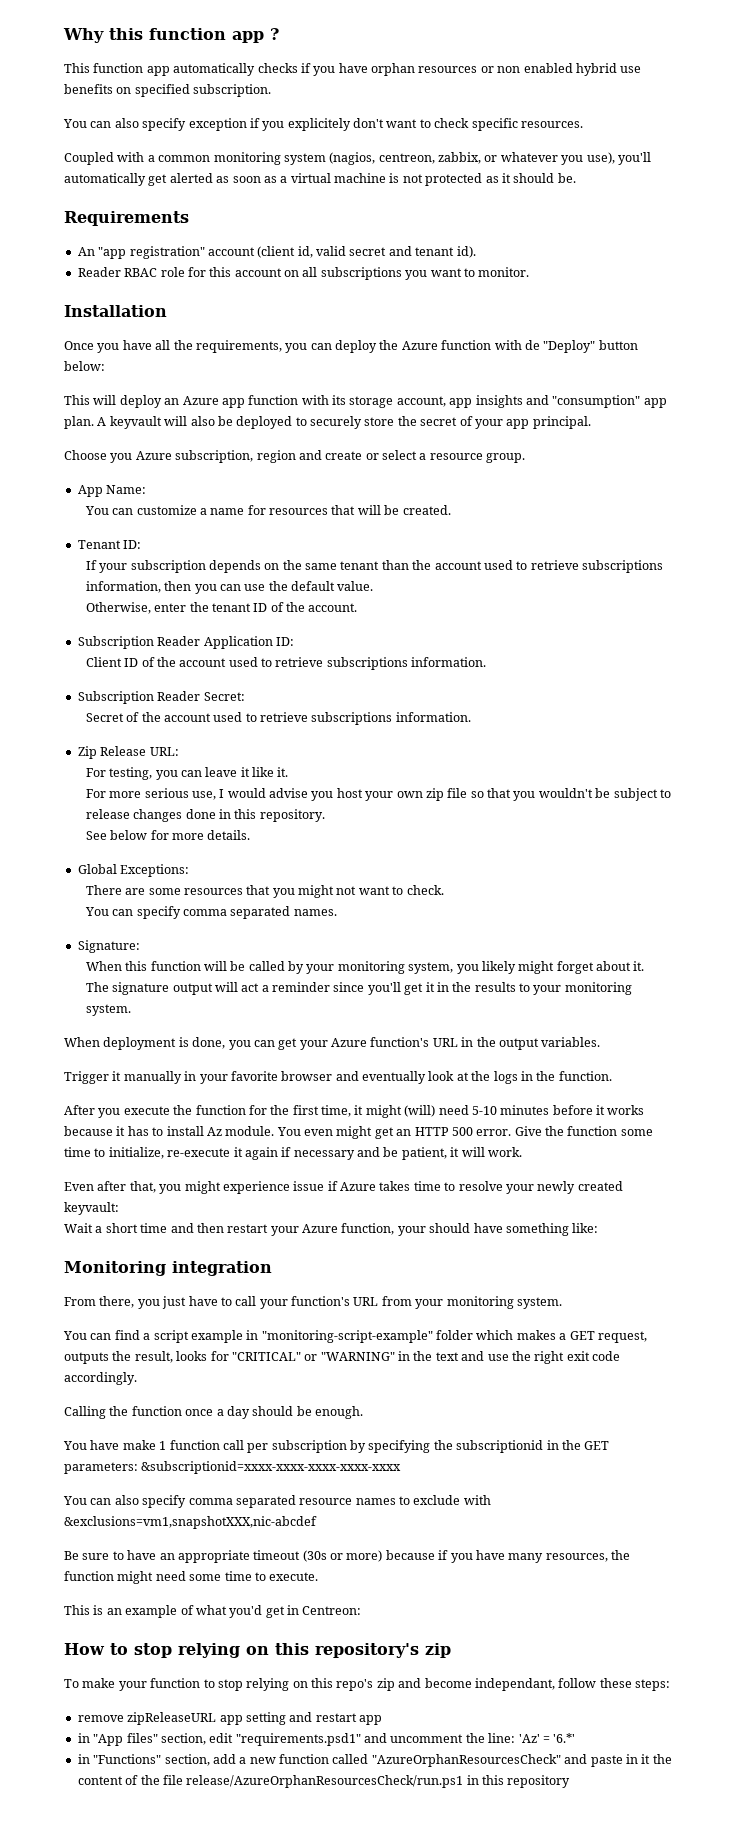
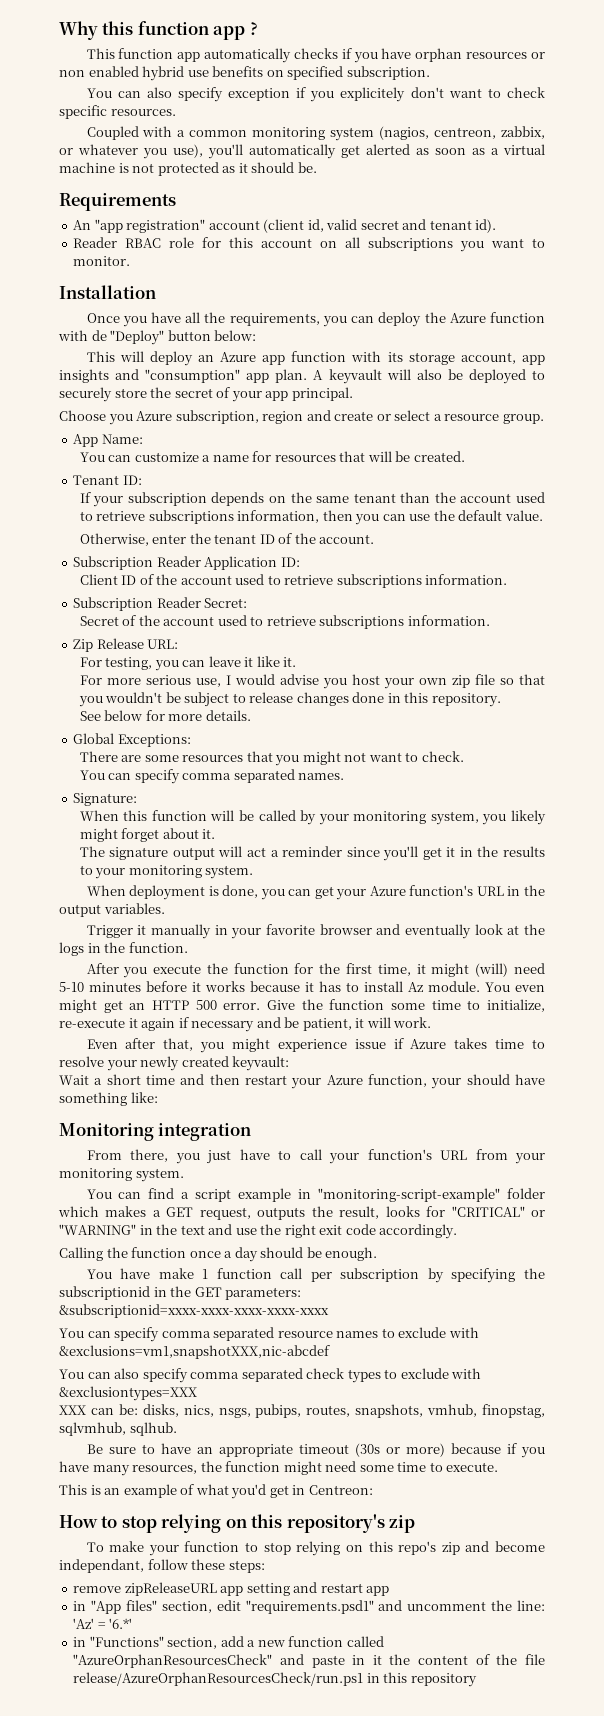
[114,1495,139,1505] also -> (111, 1334) none
(317, 1522) none -> [59,1368,482,1383] [59,1386,197,1401] [59,1404,545,1418] [59,1422,177,1436] // You can also specify comma separated check types to exclude with &exclusiontypes=XXX // XXX can be: disks, nics, nsgs, pubips, routes, snapshots, vmhub, finopstag, sqlvmhub, sqlhub.

